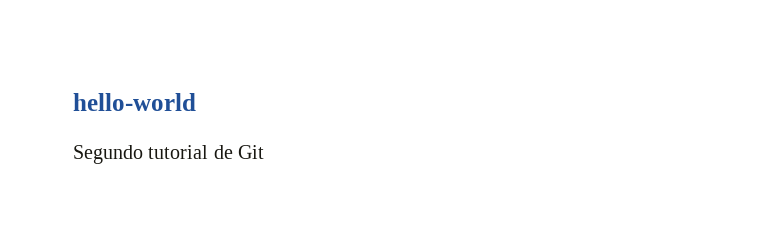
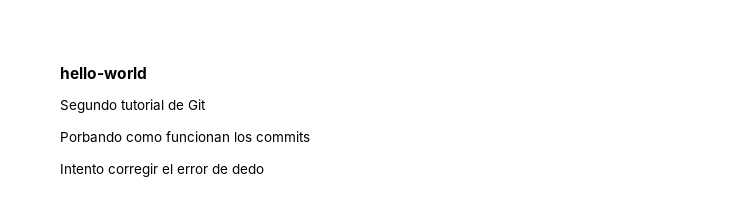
(265, 152) none -> [60,131,310,143] [60,163,264,177] // Porbando como funcionan los commits // Intento corregir el error de dedo

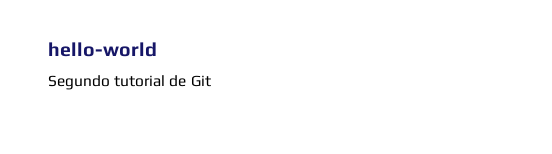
[60,131,310,143] [60,163,264,177] // Porbando como funcionan los commits // Intento corregir el error de dedo -> (211, 81) none

